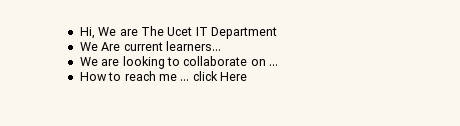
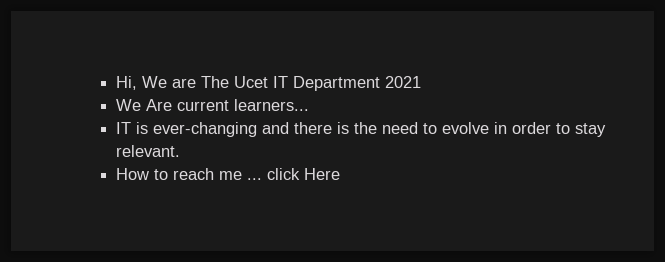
(277, 33) none -> [385,76,422,88] 2021
[79,56,278,69] We are looking to collaborate on ... -> [116,122,607,137] [116,145,181,157] IT is ever-changing and there is the need to evolve in order to stay relevant.

